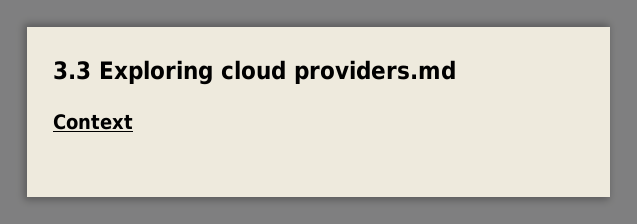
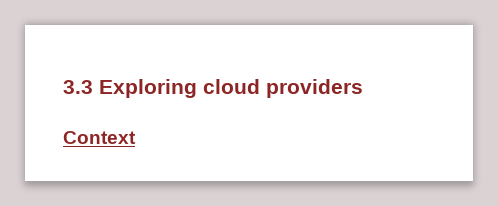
[294,60,456,84] providers.md -> [266,79,363,98] providers

